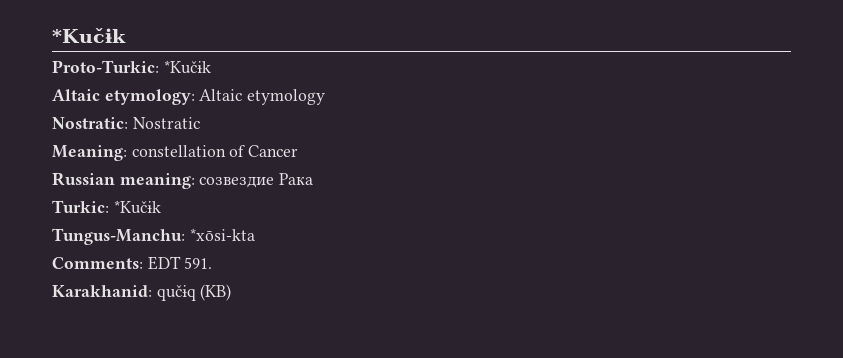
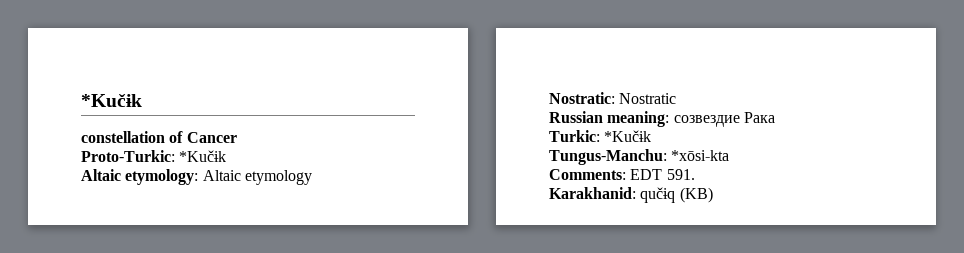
[52,28,126,43] *Kučɨk -> [81,94,142,107] [81,131,237,143] *Kučɨk // constellation of Cancer
[52,145,299,161] // Meaning: constellation of Cancer -> (677, 98) none

